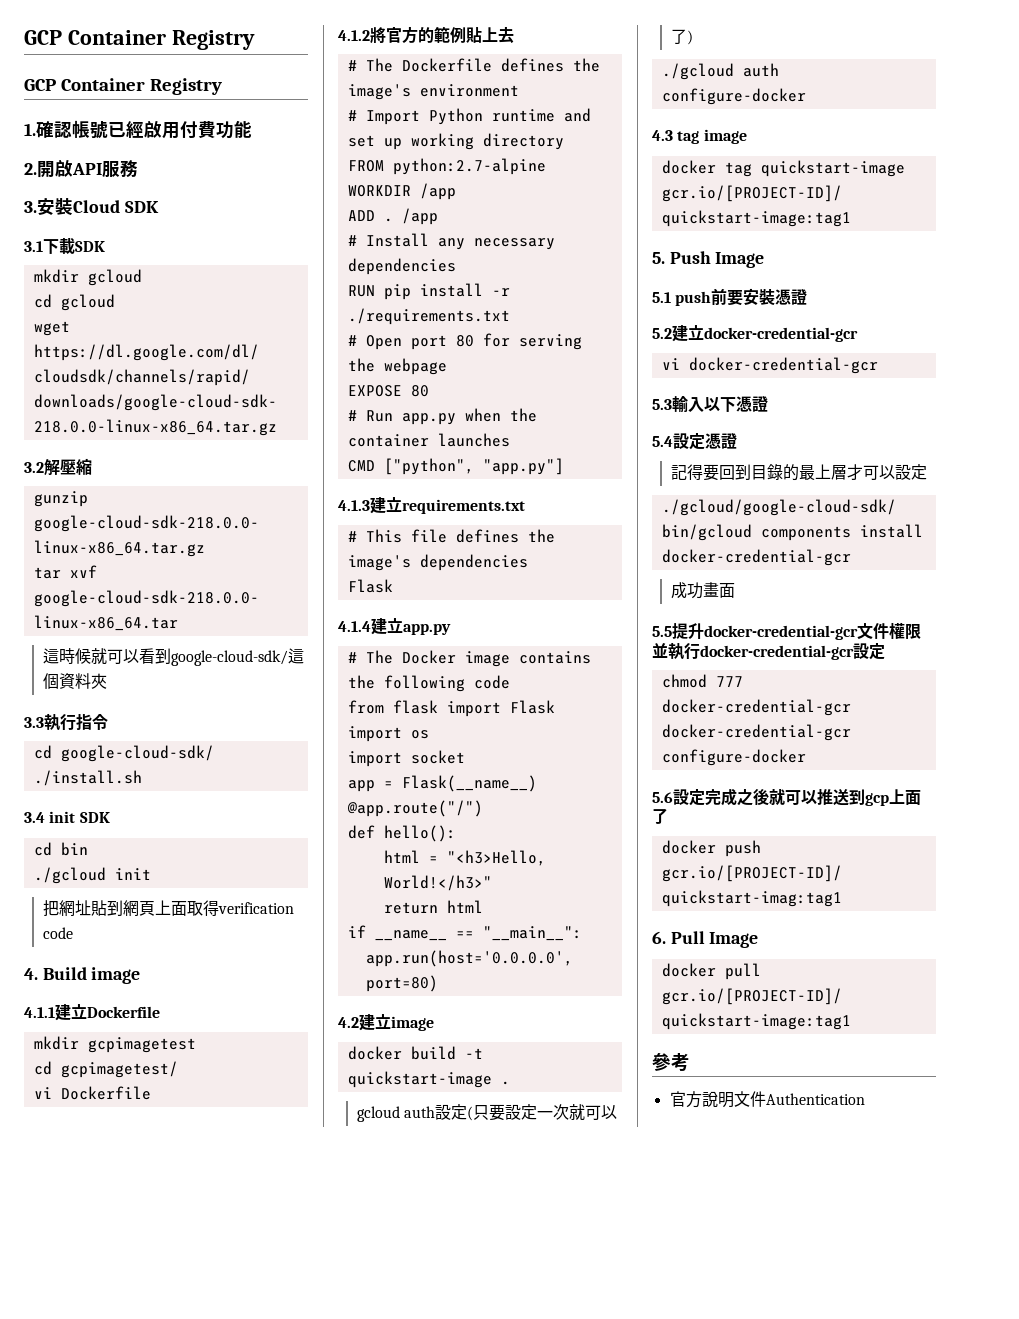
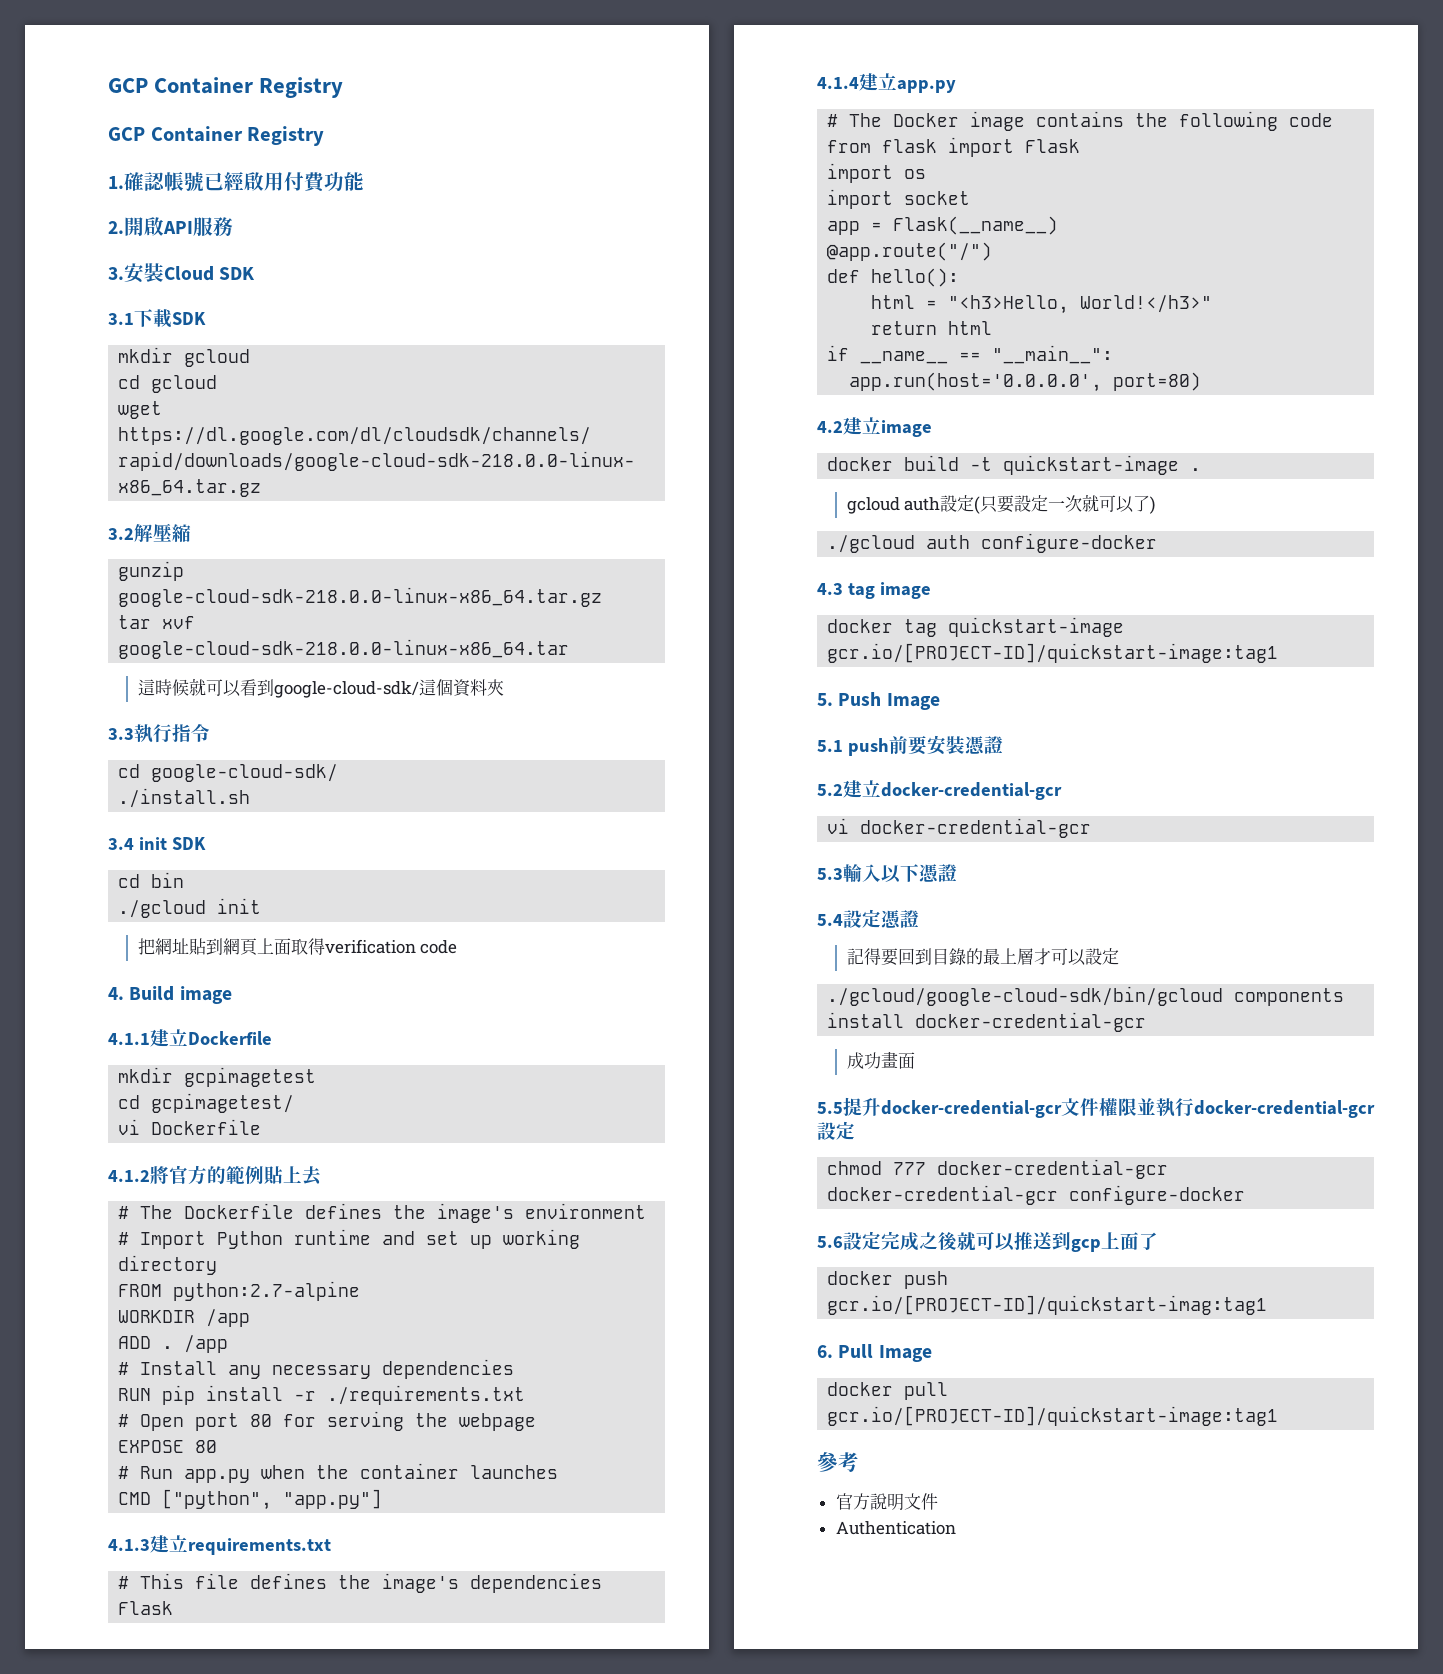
(766, 1099) none -> (938, 1501) //

